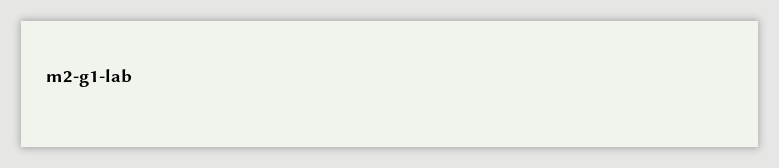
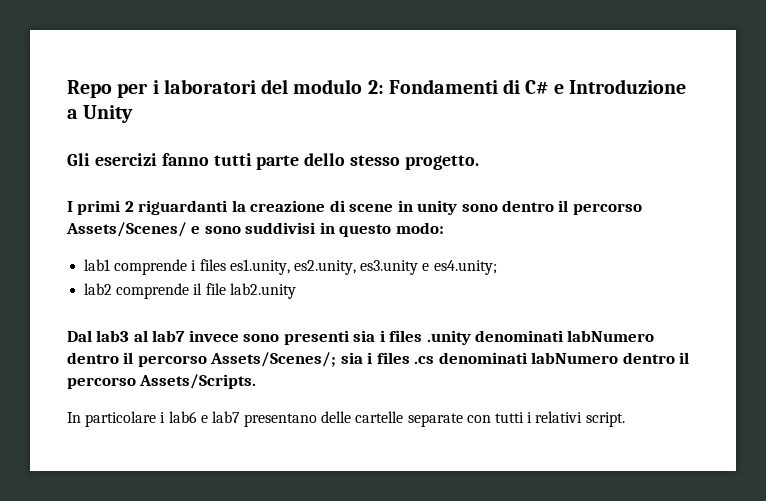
[46,69,132,87] m2-g1-lab -> [67,79,686,98] [67,105,134,123] [67,153,480,170] [67,200,642,215] [66,222,444,237] [84,259,497,275] [84,283,296,299] [67,330,655,345] [67,352,690,367] [67,374,257,389] [67,411,625,427] Repo per i laboratori del modulo 2: Fondamenti di C# e Introduzione a Unity // Gli esercizi fanno tutti parte dello stesso progetto. // I primi 2 riguardanti la creazione di scene in unity sono dentro il percorso Assets/Scenes/ e sono suddivisi in questo modo: // lab1 comprende i files es1.unity, es2.unity, es3.unity e es4.unity; // lab2 comprende il file lab2.unity // Dal lab3 al lab7 invece sono presenti sia i files .unity denominati labNumero dentro il percorso Assets/Scenes/; sia i files .cs denominati labNumero dentro il percorso Assets/Scripts. // In particolare i lab6 e lab7 presentano delle cartelle separate con tutti i relativi script.

